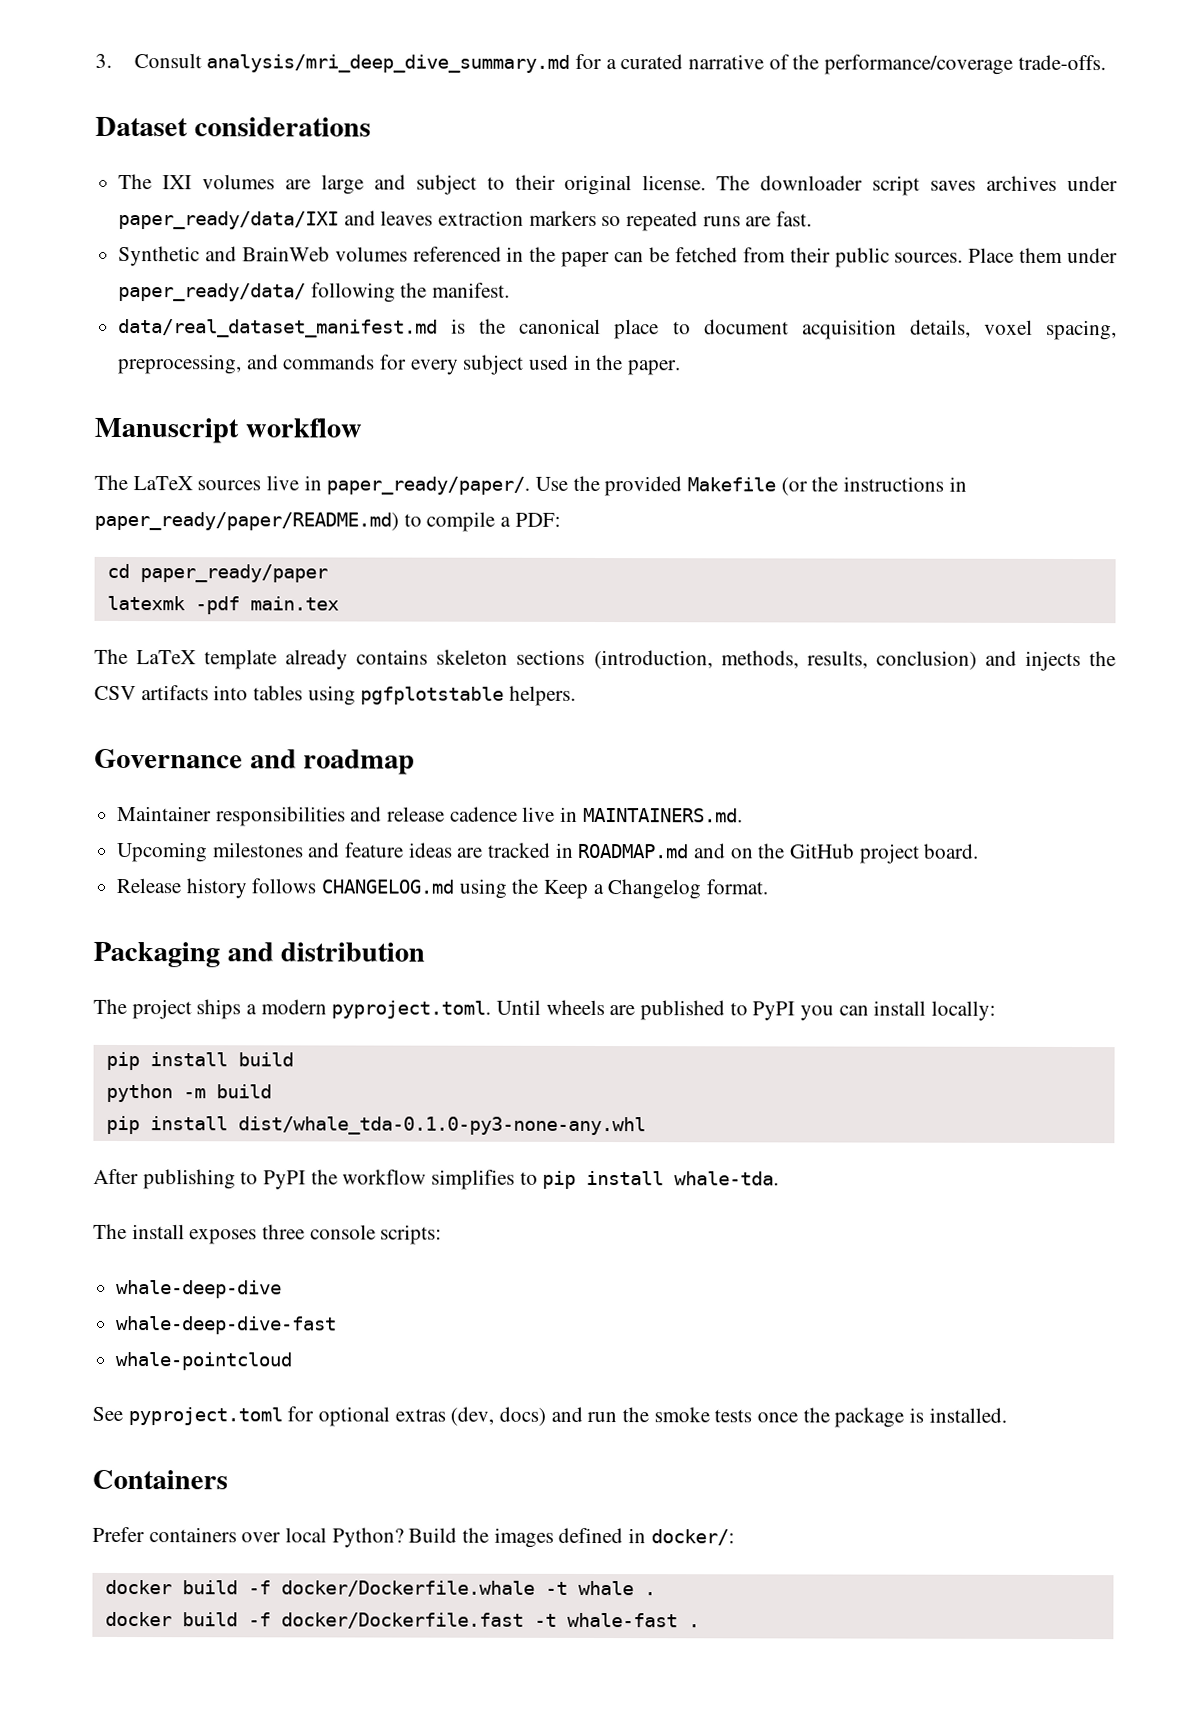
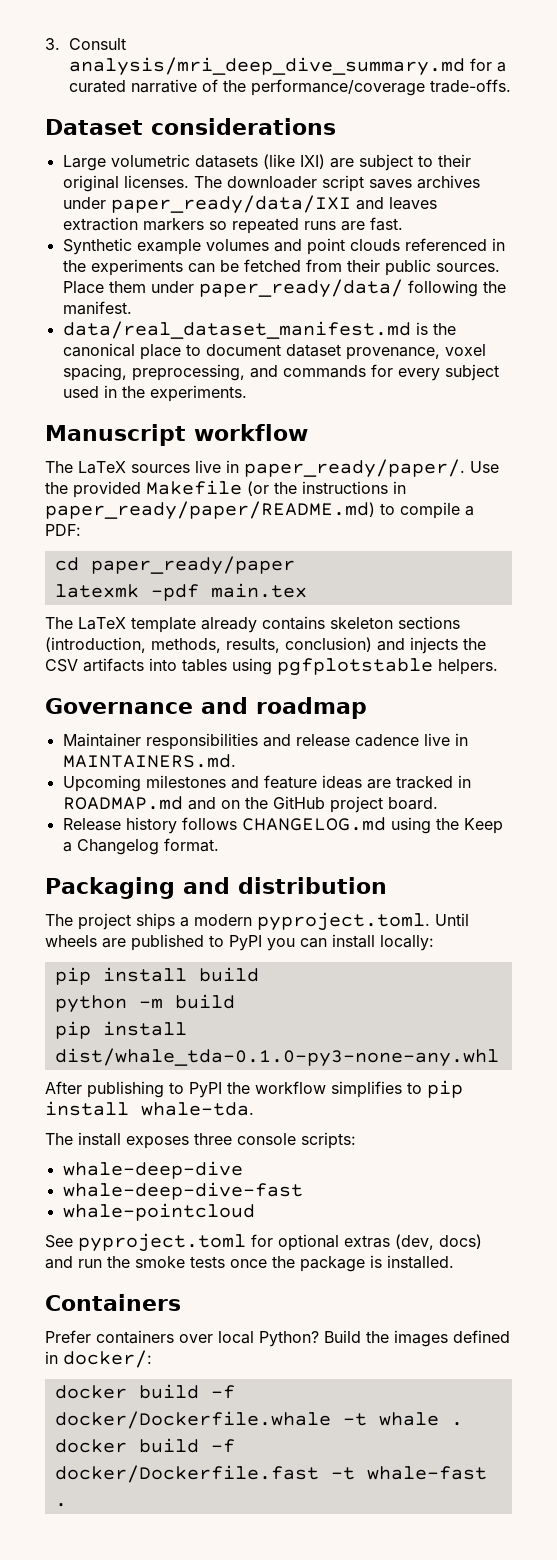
[118,174,406,195] The IXI volumes are large and -> [62,154,354,171] Large volumetric datasets (like IXI) are
[642,175,707,191] license. -> [123,175,189,188] licenses.
[204,246,408,262] and BrainWeb volumes -> [136,238,400,255] example volumes and point clouds
[561,251,611,268] paper -> [90,259,183,276] experiments
[801,319,971,340] acquisition details, -> [285,344,440,360] dataset provenance,
[628,360,682,376] paper. -> [149,385,247,402] experiments.

